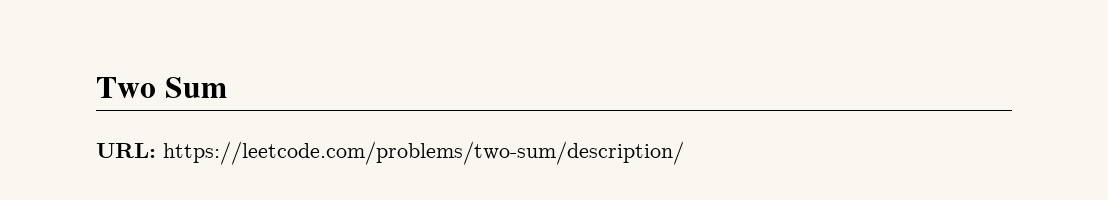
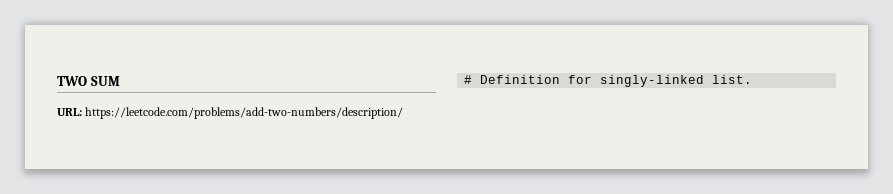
[96,77,227,98] Two Sum -> [57,76,120,86] TWO SUM
[163,141,684,165] https://leetcode.com/problems/two-sum/description/ -> [85,107,404,119] [464,75,753,87] https://leetcode.com/problems/add-two-numbers/description/ // # Definition for singly-linked list.

